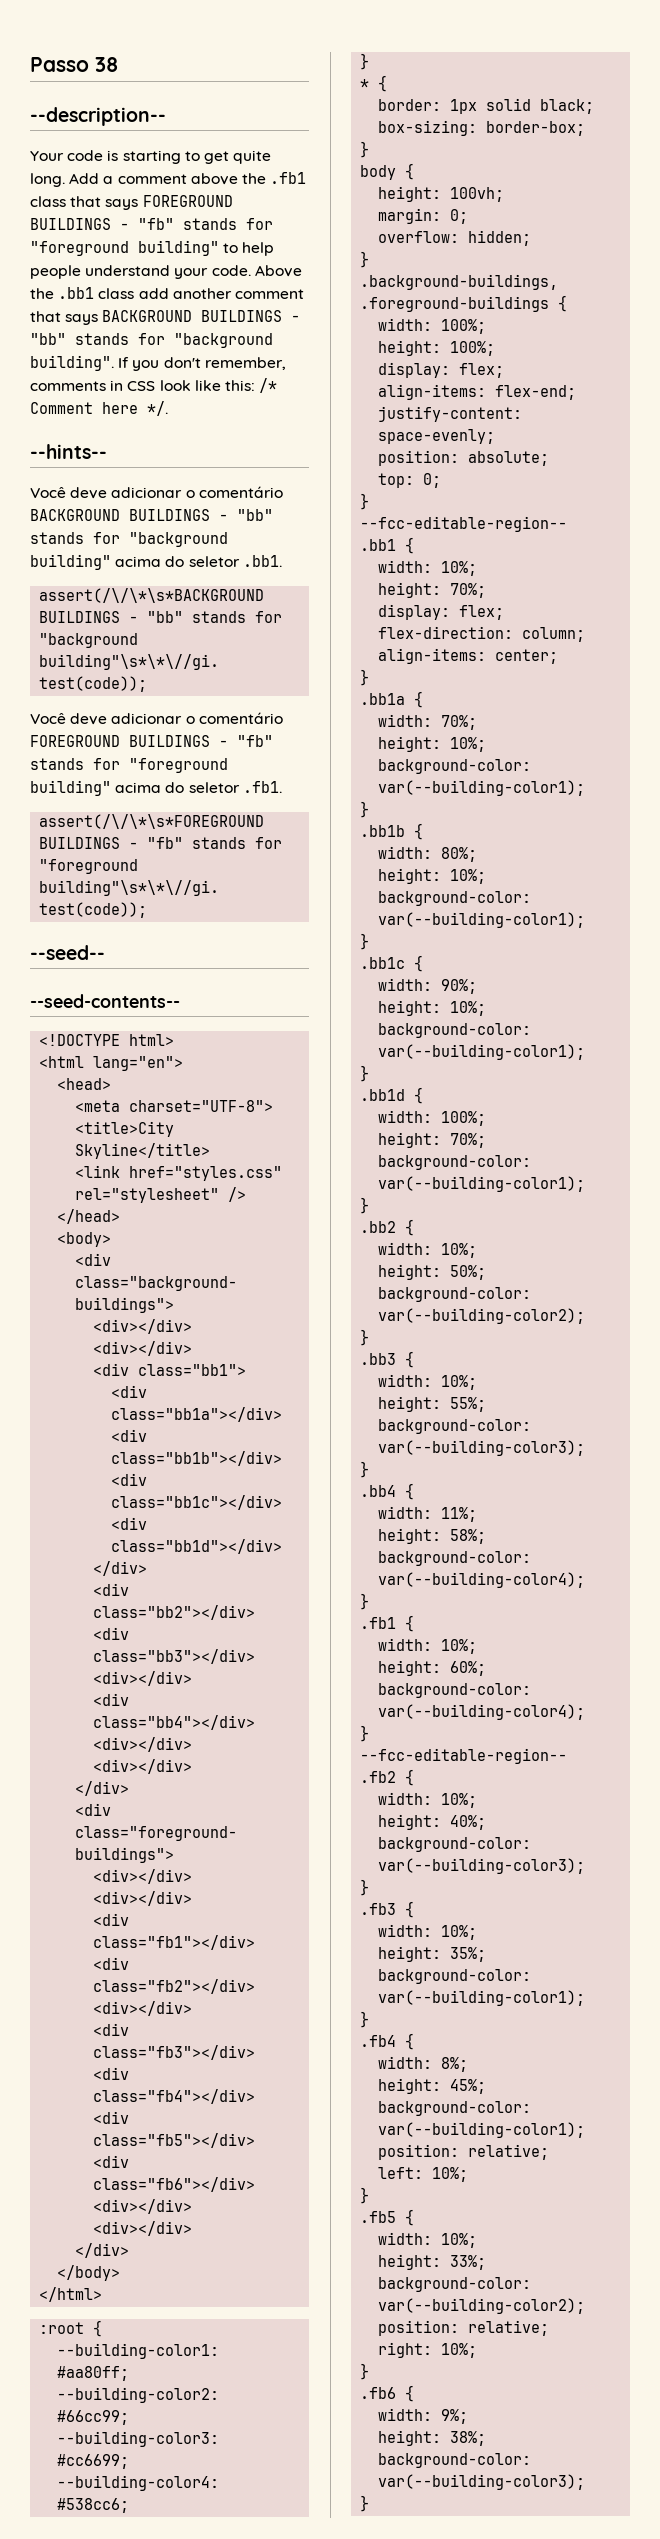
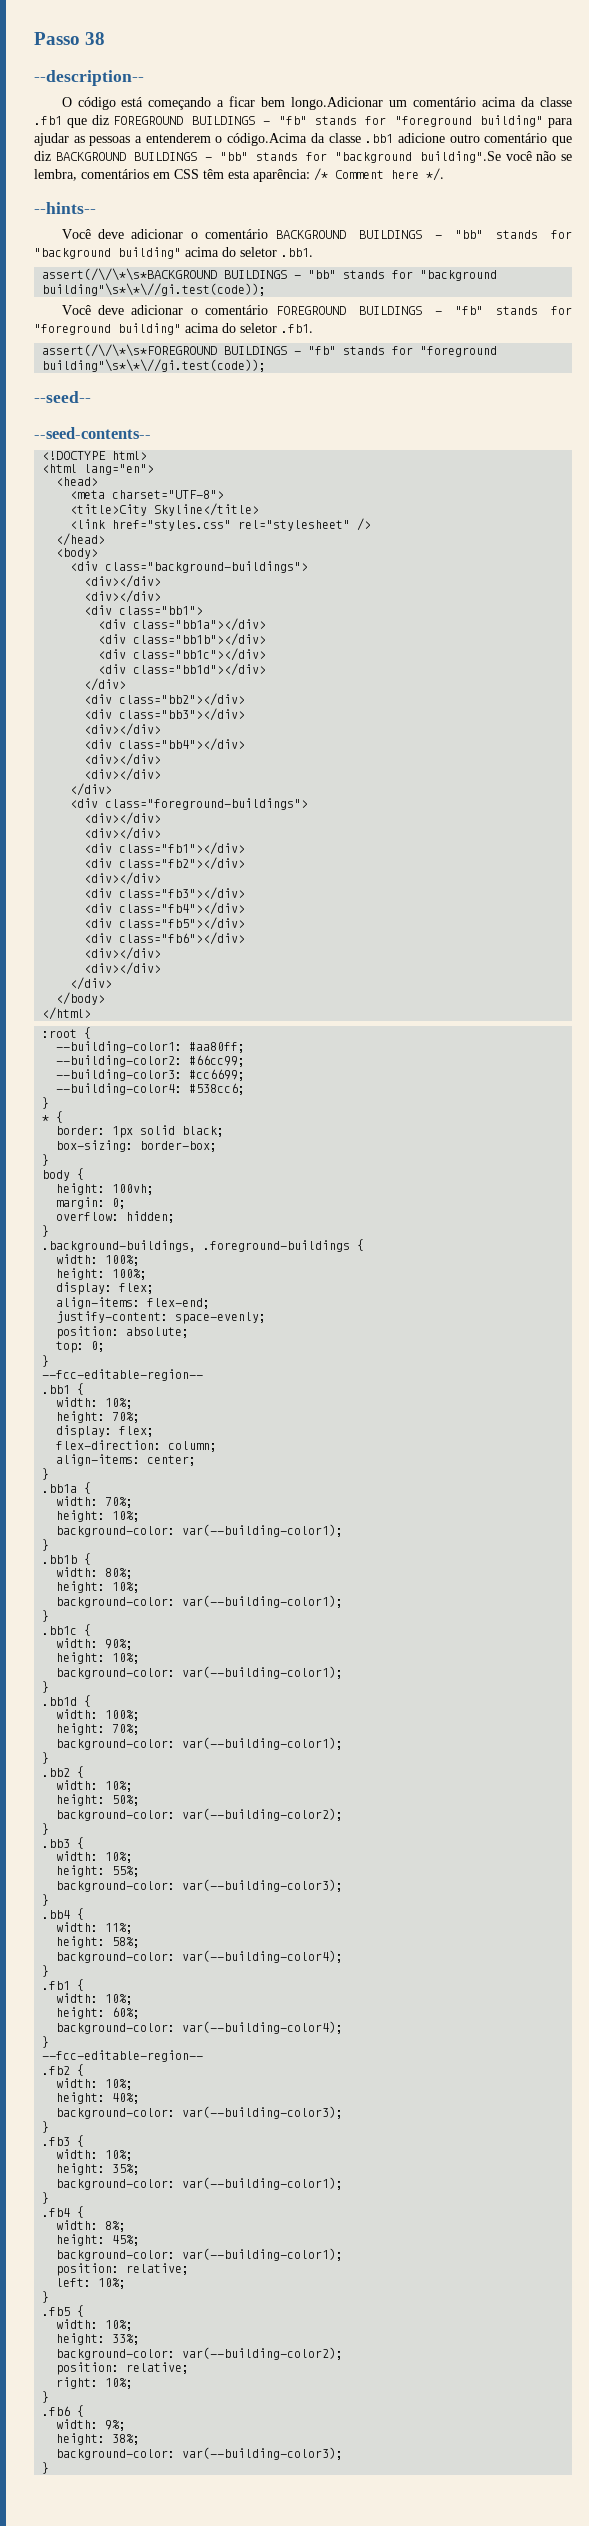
[30,150,272,164] [30,172,307,187] [30,195,233,210] [30,218,273,230] [30,240,275,256] [30,265,302,279] [30,287,304,299] [30,310,301,325] [30,333,273,348] [30,355,286,371] [30,380,255,391] Your code is starting to get quite long. Add a comment above the .fb1 class that says FOREGROUND BUILDINGS - "fb" stands for "foreground building" to help people understand your code. Above the .bb1 class add another comment that says BACKGROUND BUILDINGS - "bb" stands for "background building". If you don't remember, comments in CSS look like this: -> [61,96,572,110] [34,115,573,128] [34,133,572,146] [34,151,573,163] [34,169,310,182] O código está começando a ficar bem longo.Adicionar um comentário acima da classe .fb1 que diz FOREGROUND BUILDINGS - "fb" stands for "foreground building" para ajudar as pessoas a entenderem o código.Acima da classe .bb1 adicione outro comentário que diz BACKGROUND BUILDINGS - "bb" stands for "background building".Se você não se lembra, comentários em CSS têm esta aparência:

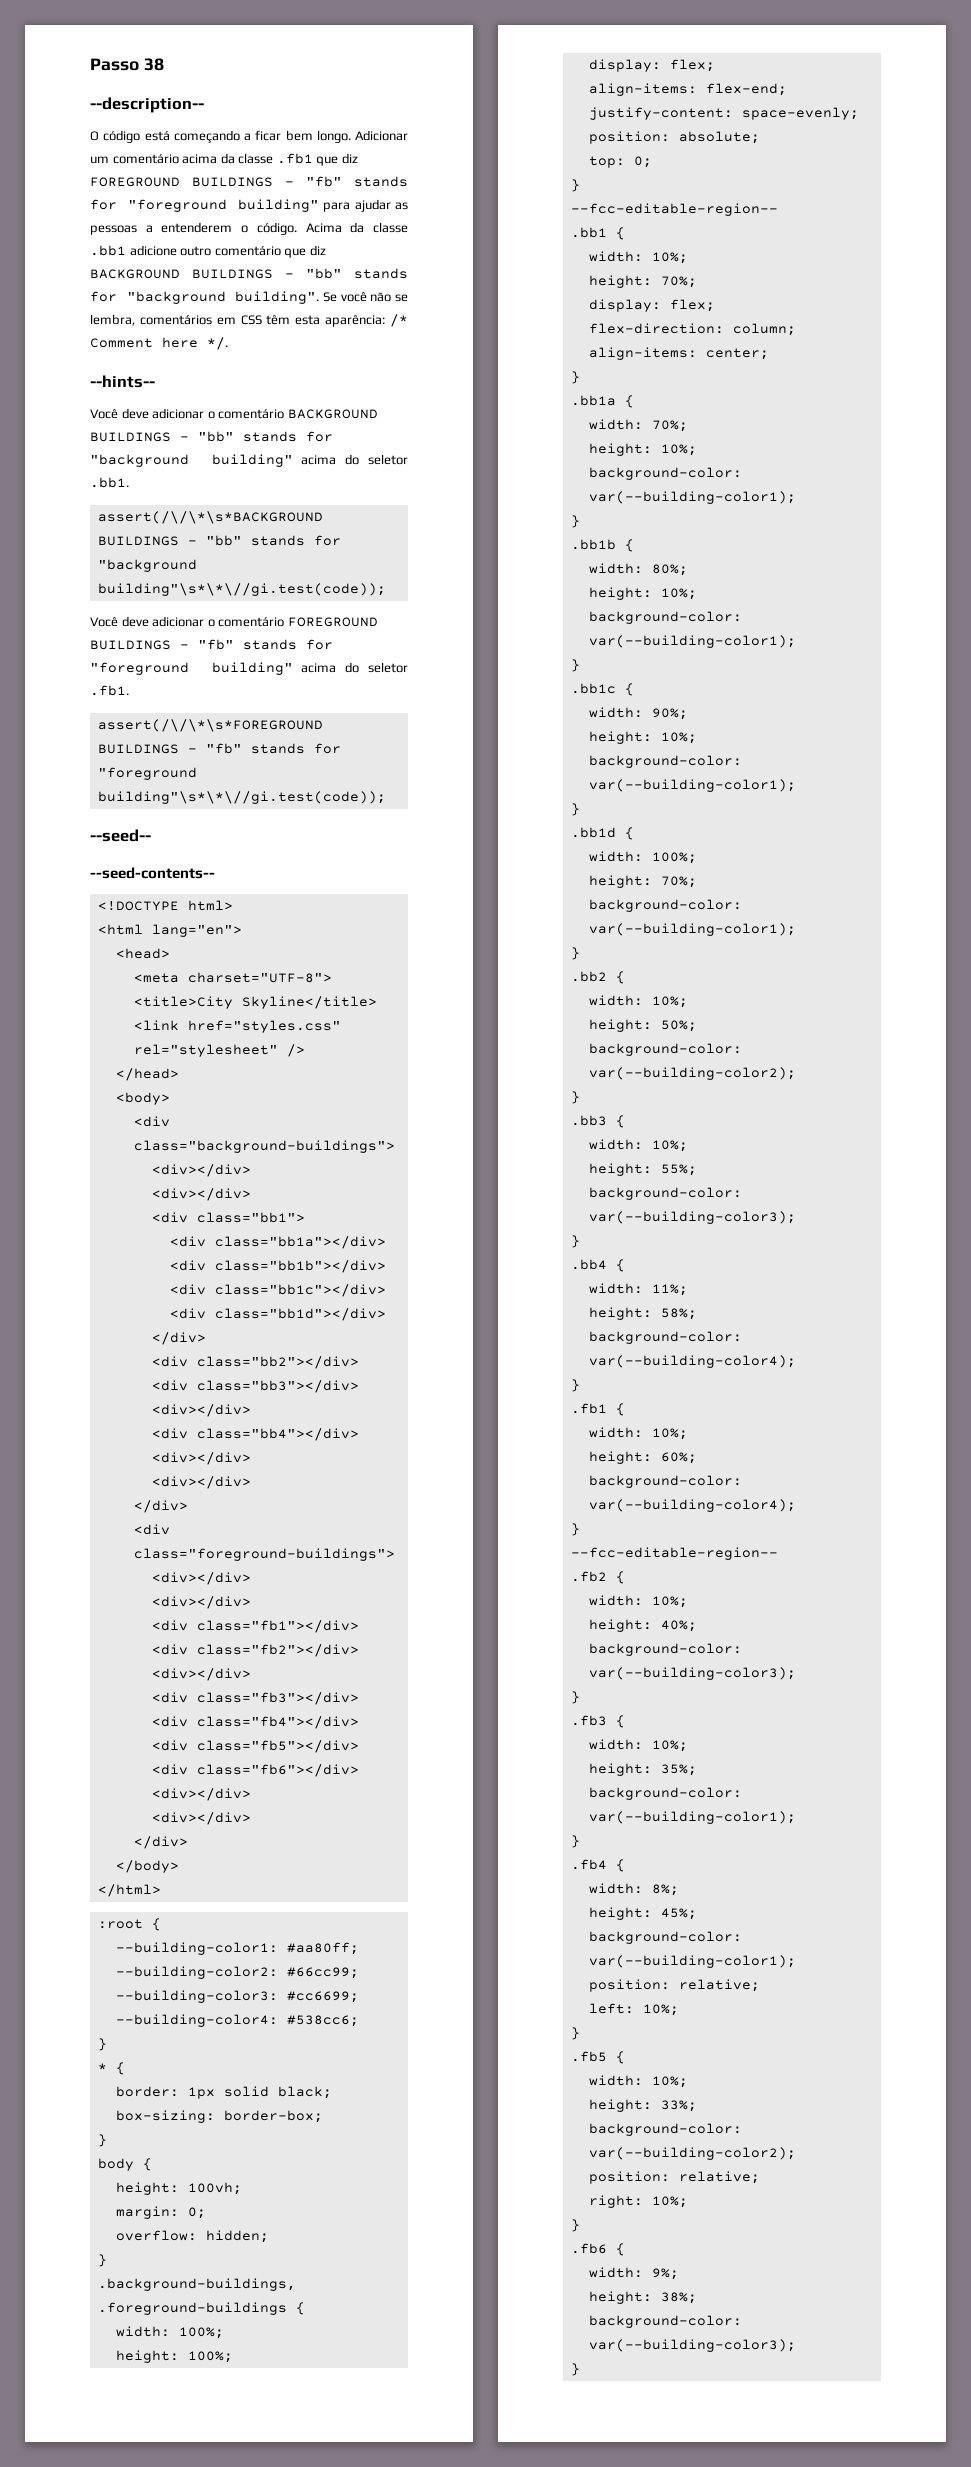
[291,97,384,110] longo.Adicionar -> [316,130,408,143] longo. Adicionar
[227,133,308,146] código.Acima -> [256,222,342,235] código. Acima
[420,151,502,163] building".Se -> [235,291,337,304] building". Se

